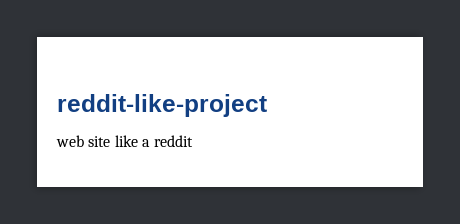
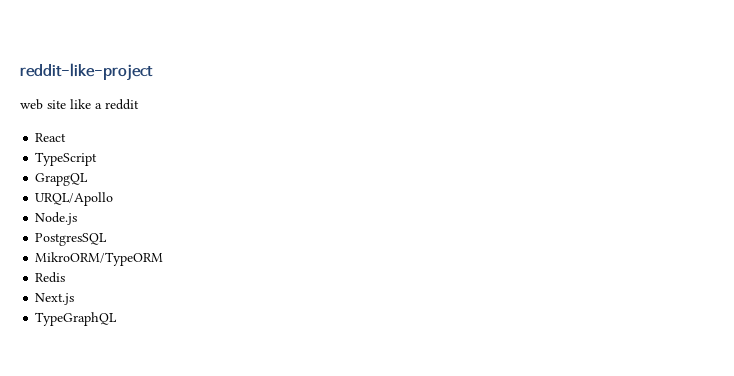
(194, 141) none -> [35,133,67,142] [35,152,98,166] [35,173,89,186] [35,192,114,206] [35,212,78,225] [35,233,108,246] [35,252,164,266] [35,272,66,283] [35,293,75,305] [35,312,118,326] // React // TypeScript // GrapgQL // URQL/Apollo // Node.js // PostgresSQL // MikroORM/TypeORM // Redis // Next.js // TypeGraphQL

